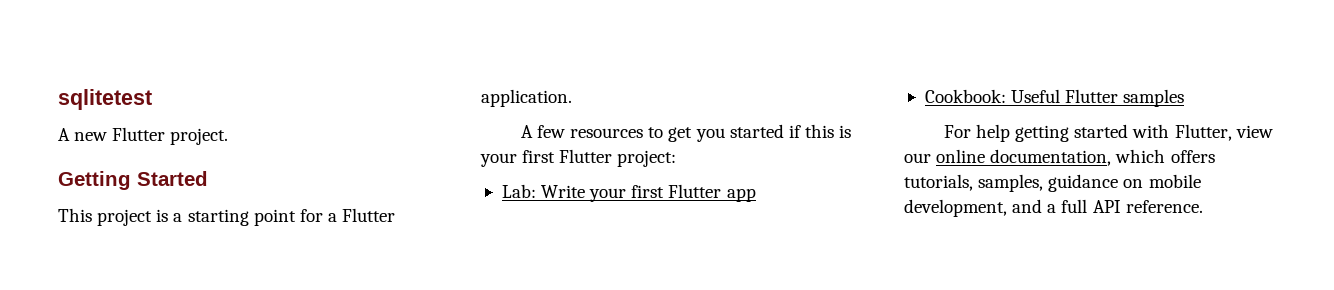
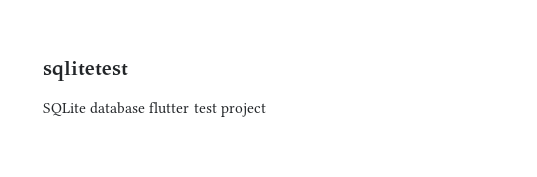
[58,127,229,145] [58,171,208,190] [58,208,396,226] [481,89,572,107] [520,124,852,142] [480,149,677,167] [501,184,756,202] [924,89,1185,107] [943,124,1273,142] [904,149,1215,166] [904,174,1201,192] [904,199,1203,217] A new Flutter project. // Getting Started // This project is a starting point for a Flutter application. // A few resources to get you started if this is your first Flutter project: // Lab: Write your first Flutter app // Cookbook: Useful Flutter samples // For help getting started with Flutter, view our online documentation, which offers tutorials, samples, guidance on mobile development, and a full API reference. -> [43,102,266,117] SQLite database flutter test project

